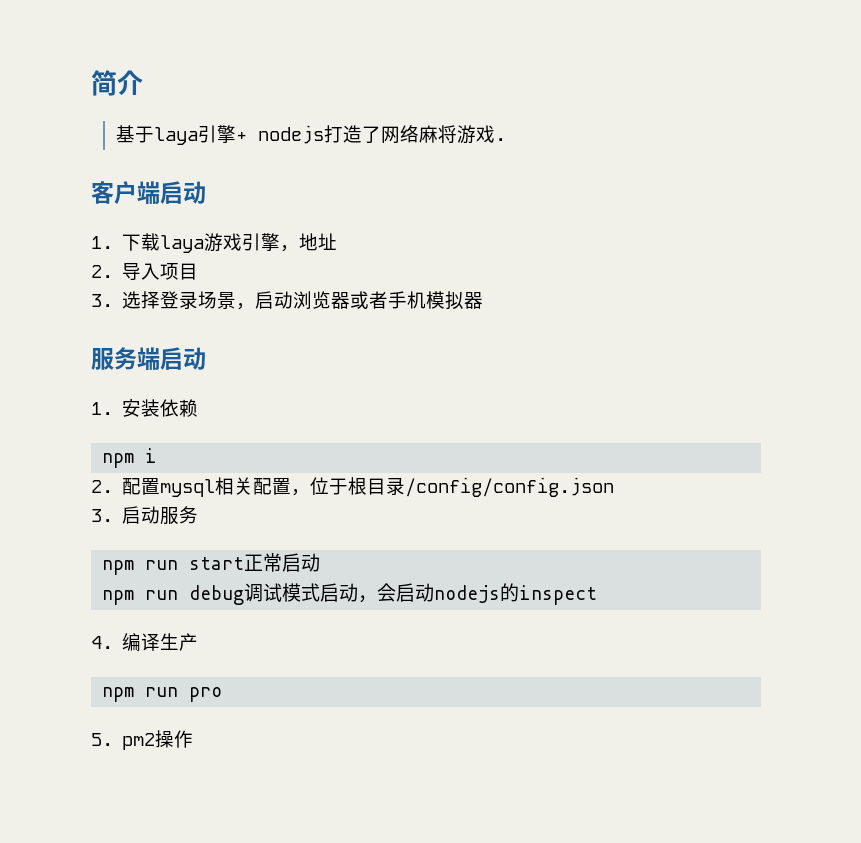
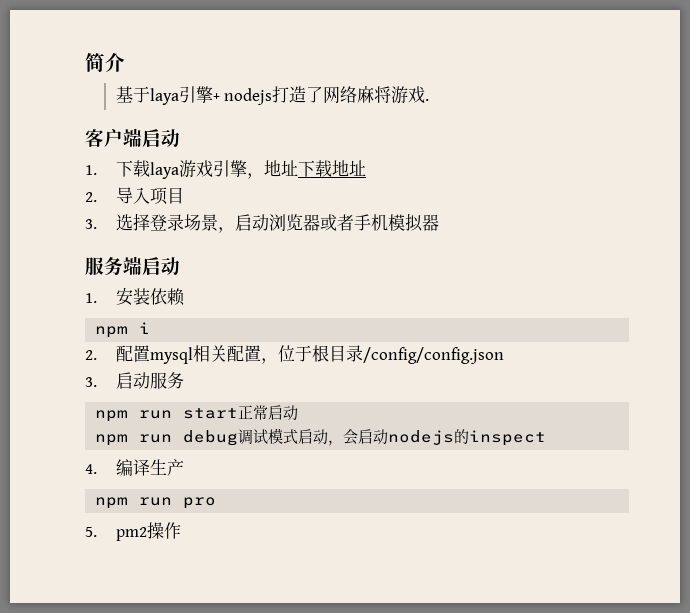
(338, 241) none -> [297,160,366,177] 下载地址

